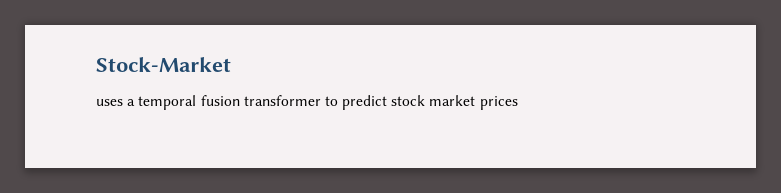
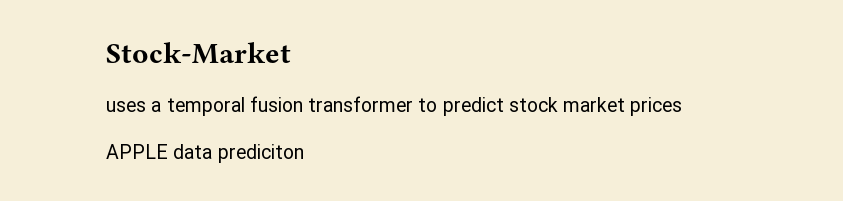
(518, 103) none -> [106,144,304,163] // APPLE data prediciton

